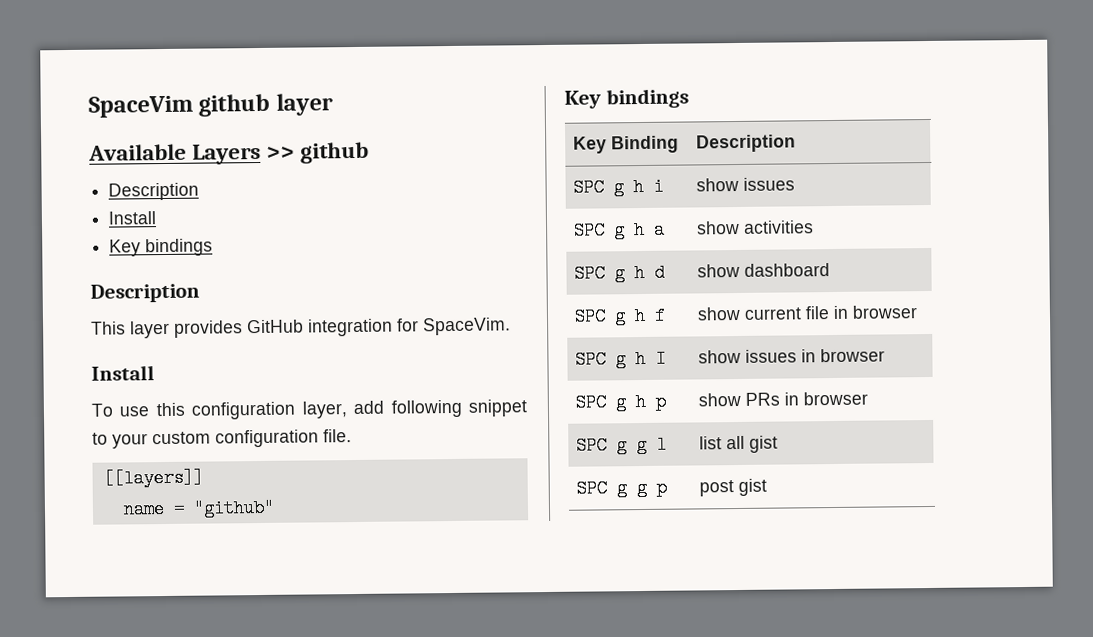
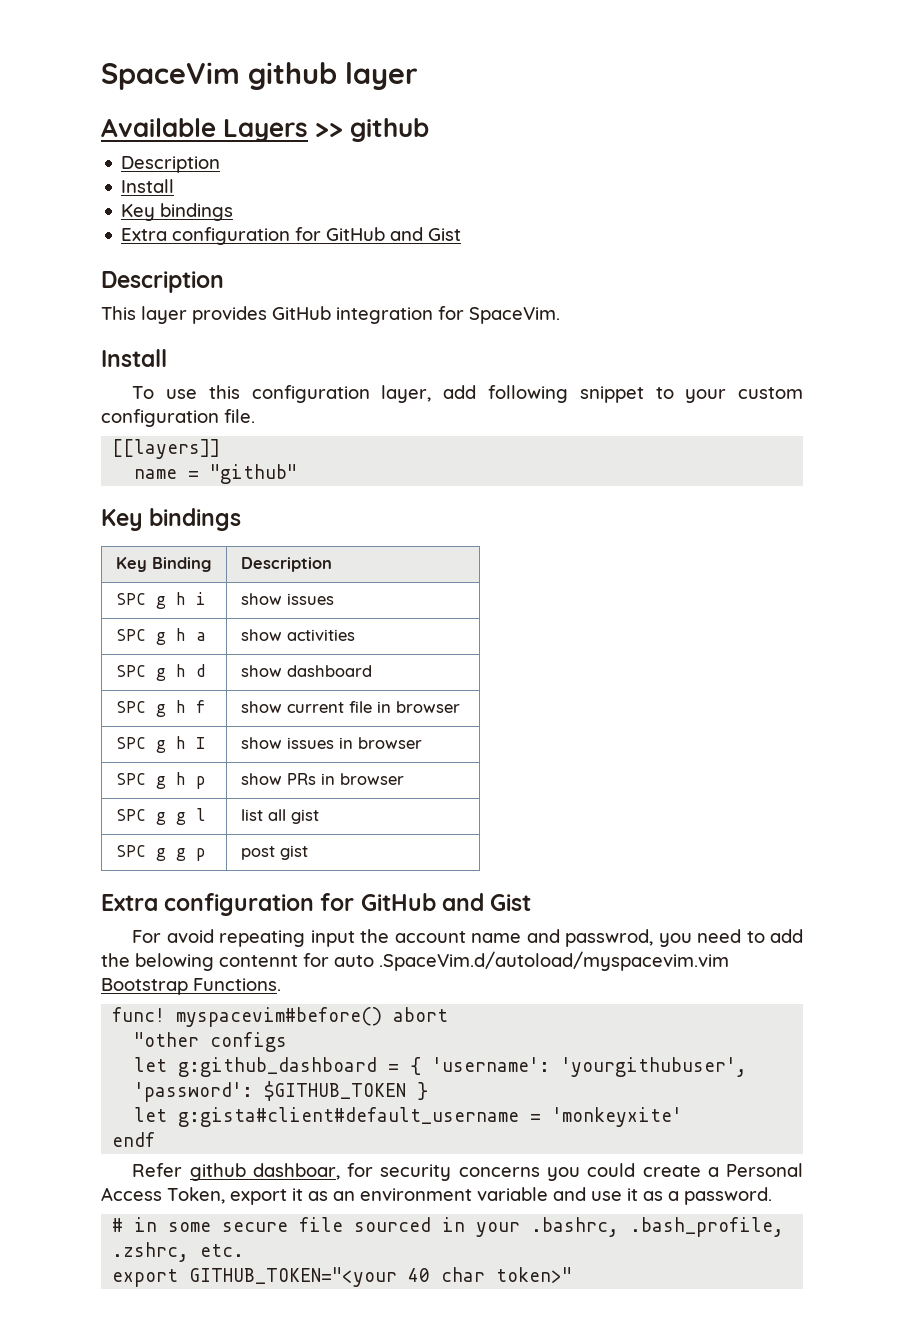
(214, 247) none -> [121,227,462,245] // Extra configuration for GitHub and Gist
(768, 487) none -> [101,893,532,916] [132,929,803,947] [101,951,729,971] [101,978,281,995] [112,1007,449,1027] [134,1032,288,1052] [134,1057,748,1077] [134,1081,429,1102] [134,1107,683,1127] [112,1132,156,1147] [132,1163,803,1181] [101,1187,772,1205] [112,1217,785,1237] [112,1242,245,1262] [112,1267,573,1287] // Extra configuration for GitHub and Gist // For avoid repeating input the account name and passwrod, you need to add the belowing contennt for auto .SpaceVim.d/autoload/myspacevim.vim Bootstrap Functions. // func! myspacevim#before() abort // "other configs // let g:github_dashboard = { 'username': 'yourgithubuser', 'password': $GITHUB_TOKEN } // let g:gista#client#default_username = 'monkeyxite' // endf // Refer github dashboar, for security concerns you could create a Personal Access Token, export it as an environment variable and use it as a password. // # in some secure file sourced in your .bashrc, .bash_profile, .zshrc, etc. // export GITHUB_TOKEN="<your 40 char token>"

